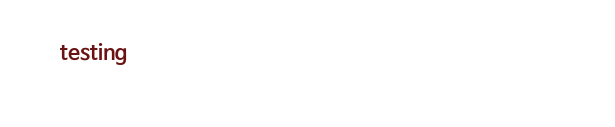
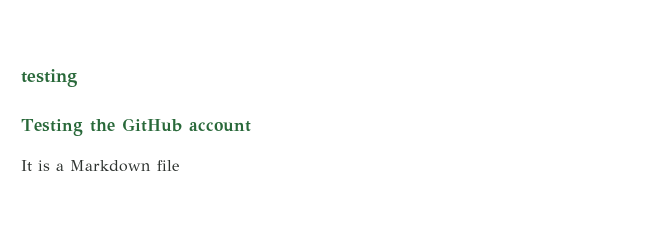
(127, 54) none -> [21,118,251,136] [21,160,179,172] // Testing the GitHub account // It is a Markdown file

